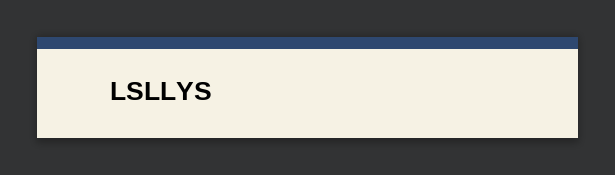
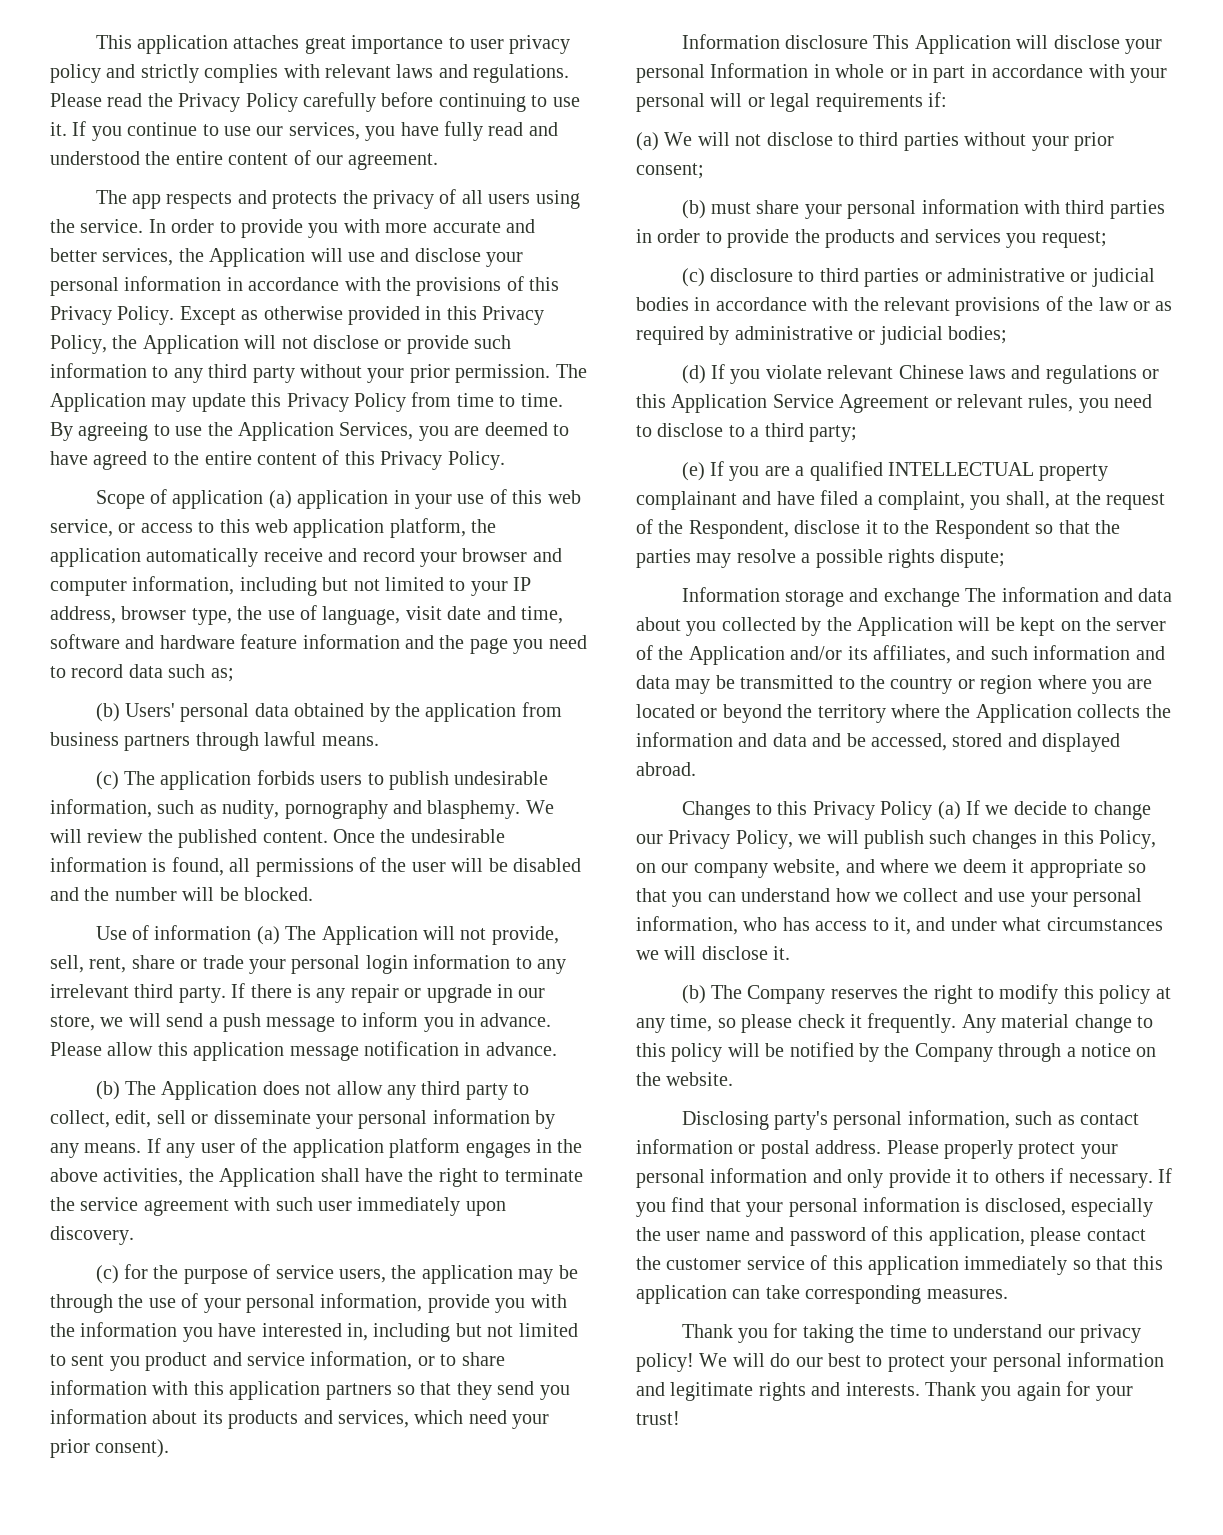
[110,82,212,100] LSLLYS -> [95,35,571,54] [50,64,570,83] [50,92,580,112] [50,121,558,141] [50,150,439,170] [95,189,580,209] [50,219,535,238] [50,248,524,267] [50,276,560,296] [50,306,545,325] [50,335,512,354] [50,363,587,383] [50,392,563,412] [50,422,569,441] [50,450,505,470] [95,489,581,509] [50,518,497,538] [50,548,562,567] [50,576,532,596] [50,605,563,625] [50,634,587,654] [50,664,234,682] [95,702,562,722] [50,731,379,751] [95,770,549,790] [50,799,554,819] [50,829,505,848] [50,857,581,877] [50,887,313,901] [95,925,559,945] [50,954,566,974] [50,983,546,1003] [50,1012,552,1032] [50,1041,557,1061] [95,1081,530,1100] [50,1109,556,1129] [50,1138,583,1158] [50,1168,583,1187] [50,1197,506,1216] [50,1226,134,1245] [95,1264,578,1284] [50,1293,567,1313] [50,1322,578,1342] [50,1351,505,1371] [50,1380,570,1400] [50,1409,550,1429] [50,1439,170,1458] [681,34,1163,54] [636,63,1167,83] [636,92,947,112] [636,132,1114,151] [636,163,704,179] [681,199,1165,219] [636,229,1107,248] [681,268,1155,287] [636,296,1173,316] [636,326,1007,345] [681,364,1160,384] [636,394,1153,413] [636,423,857,442] [681,461,1109,481] [636,490,1165,510] [636,519,1120,539] [636,549,1006,568] [681,587,1173,607] [636,617,1167,636] [636,645,1165,665] [636,675,1153,694] [636,704,1171,723] [636,732,1121,752] [636,762,696,776] [681,800,1151,820] [636,830,1156,849] [636,859,1146,878] [636,888,1142,907] [636,916,1163,935] [636,946,791,960] [681,984,1171,1004] [636,1013,1153,1033] [636,1042,1157,1062] [636,1072,734,1086] [681,1110,1140,1130] [636,1139,1118,1159] [636,1168,1172,1188] [636,1197,1154,1217] [636,1226,1146,1246] [636,1255,1163,1275] [636,1285,1008,1304] [681,1323,1142,1343] [636,1352,1164,1372] [636,1381,1133,1401] [636,1411,680,1425] This application attaches great importance to user privacy policy and strictly complies with relevant laws and regulations. Please read the Privacy Policy carefully before continuing to use it. If you continue to use our services, you have fully read and understood the entire content of our agreement. // The app respects and protects the privacy of all users using the service. In order to provide you with more accurate and better services, the Application will use and disclose your personal information in accordance with the provisions of this Privacy Policy. Except as otherwise provided in this Privacy Policy, the Application will not disclose or provide such information to any third party without your prior permission. The Application may update this Privacy Policy from time to time. By agreeing to use the Application Services, you are deemed to have agreed to the entire content of this Privacy Policy. // Scope of application (a) application in your use of this web service, or access to this web application platform, the application automatically receive and record your browser and computer information, including but not limited to your IP address, browser type, the use of language, visit date and time, software and hardware feature information and the page you need to record data such as; // (b) Users' personal data obtained by the application from business partners through lawful means. // (c) The application forbids users to publish undesirable information, such as nudity, pornography and blasphemy. We will review the published content. Once the undesirable information is found, all permissions of the user will be disabled and the number will be blocked. // Use of information (a) The Application will not provide, sell, rent, share or trade your personal login information to any irrelevant third party. If there is any repair or upgrade in our store, we will send a push message to inform you in advance. Please allow this application message notification in advance. // (b) The Application does not allow any third party to collect, edit, sell or disseminate your personal information by any means. If any user of the application platform engages in the above activities, the Application shall have the right to terminate the service agreement with such user immediately upon discovery. // (c) for the purpose of service users, the application may be through the use of your personal information, provide you with the information you have interested in, including but not limited to sent you product and service information, or to share information with this application partners so that they send you information about its products and services, which need your prior consent). // Information disclosure This Application will disclose your personal Information in whole or in part in accordance with your personal will or legal requirements if: // (a) We will not disclose to third parties without your prior consent; // (b) must share your personal information with third parties in order to provide the products and services you request; // (c) disclosure to third parties or administrative or judicial bodies in accordance with the relevant provisions of the law or as required by administrative or judicial bodies; // (d) If you violate relevant Chinese laws and regulations or this Application Service Agreement or relevant rules, you need to disclose to a third party; // (e) If you are a qualified INTELLECTUAL property complainant and have filed a complaint, you shall, at the request of the Respondent, disclose it to the Respondent so that the parties may resolve a possible rights dispute; // Information storage and exchange The information and data about you collected by the Application will be kept on the server of the Application and/or its affiliates, and such information and data may be transmitted to the country or region where you are located or beyond the territory where the Application collects the information and data and be accessed, stored and displayed abroad. // Changes to this Privacy Policy (a) If we decide to change our Privacy Policy, we will publish such changes in this Policy, on our company website, and where we deem it appropriate so that you can understand how we collect and use your personal information, who has access to it, and under what circumstances we will disclose it. // (b) The Company reserves the right to modify this policy at any time, so please check it frequently. Any material change to this policy will be notified by the Company through a notice on the website. // Disclosing party's personal information, such as contact information or postal address. Please properly protect your personal information and only provide it to others if necessary. If you find that your personal information is disclosed, especially the user name and password of this application, please contact the customer service of this application immediately so that this application can take corresponding measures. // Thank you for taking the time to understand our privacy policy! We will do our best to protect your personal information and legitimate rights and interests. Thank you again for your trust!

